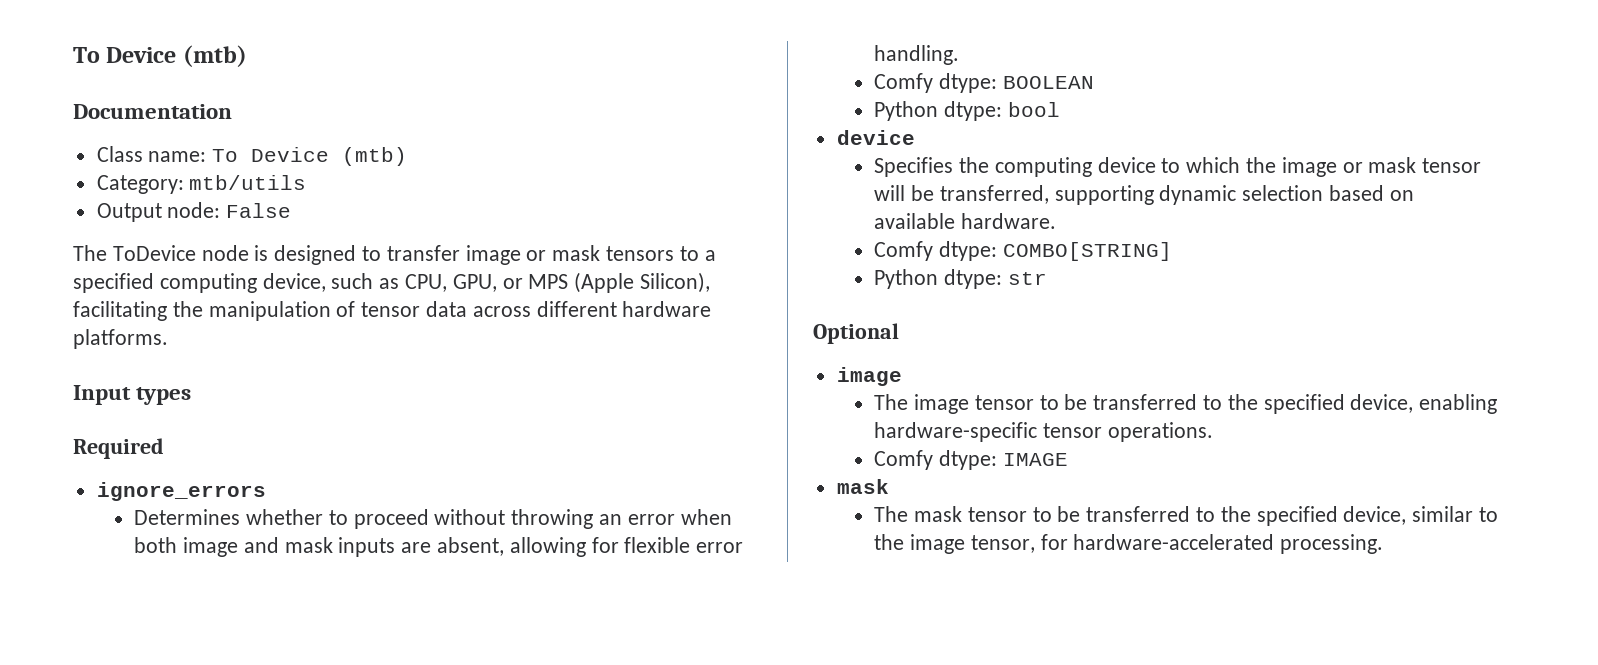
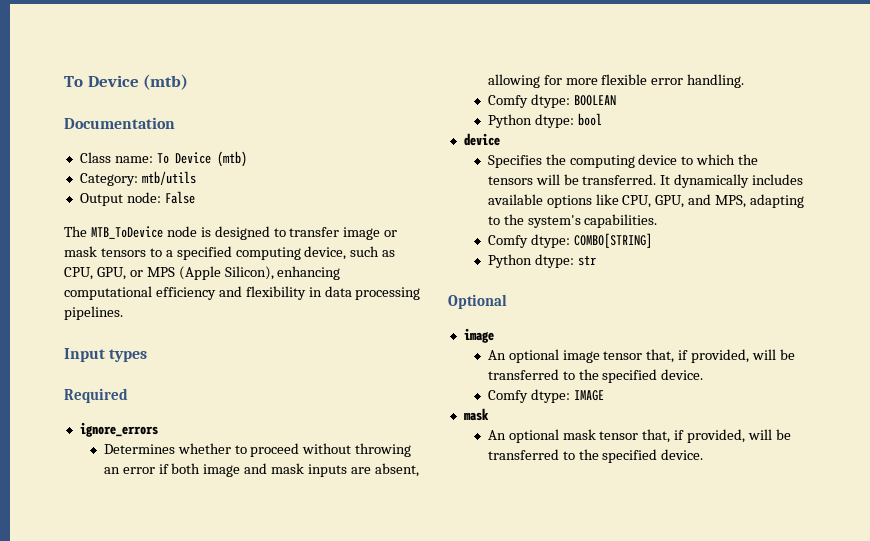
[112,245,196,261] ToDevice -> [90,226,163,239] MTB_ToDevice
[73,301,712,321] [73,329,168,349] facilitating the manipulation of tensor data across different hardware platforms. -> [277,266,341,280] [64,286,421,300] [64,306,123,320] enhancing computational efficiency and flexibility in data processing pipelines.
[680,509,732,525] when -> [158,464,169,474] if
(619, 545) none -> [565,78,598,85] more
[1281,157,1482,177] [874,185,1414,205] [874,213,1056,229] image or mask tensor will be transferred, supporting dynamic selection based on available hardware. -> [487,174,804,188] [487,194,805,208] [487,214,658,228] tensors will be transferred. It dynamically includes available options like CPU, GPU, and MPS, adapting to the system's capabilities.
[874,394,1498,414] [874,422,1213,442] The image tensor to be transferred to the specified device, enabling hardware-specific tensor operations. -> [487,349,796,363] [487,369,704,383] An optional image tensor that, if provided, will be transferred to the specified device.
[874,506,1498,526] [874,534,1384,554] The mask tensor to be transferred to the specified device, similar to the image tensor, for hardware-accelerated processing. -> [487,429,792,443] [487,449,704,463] An optional mask tensor that, if provided, will be transferred to the specified device.

